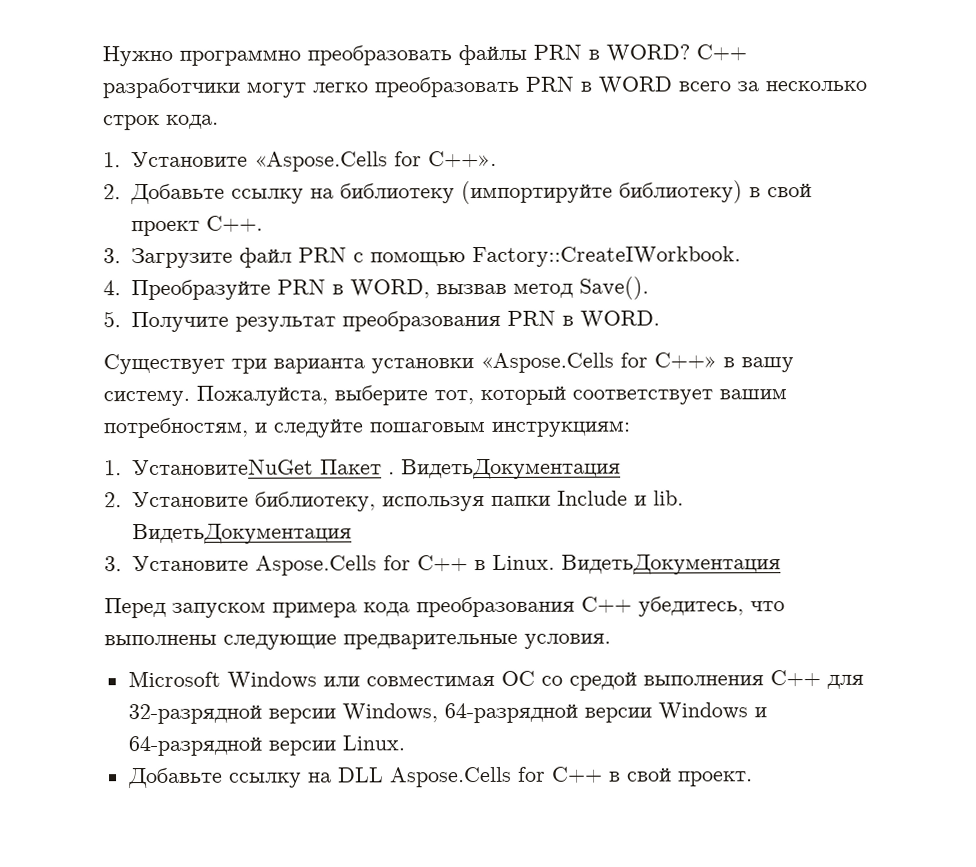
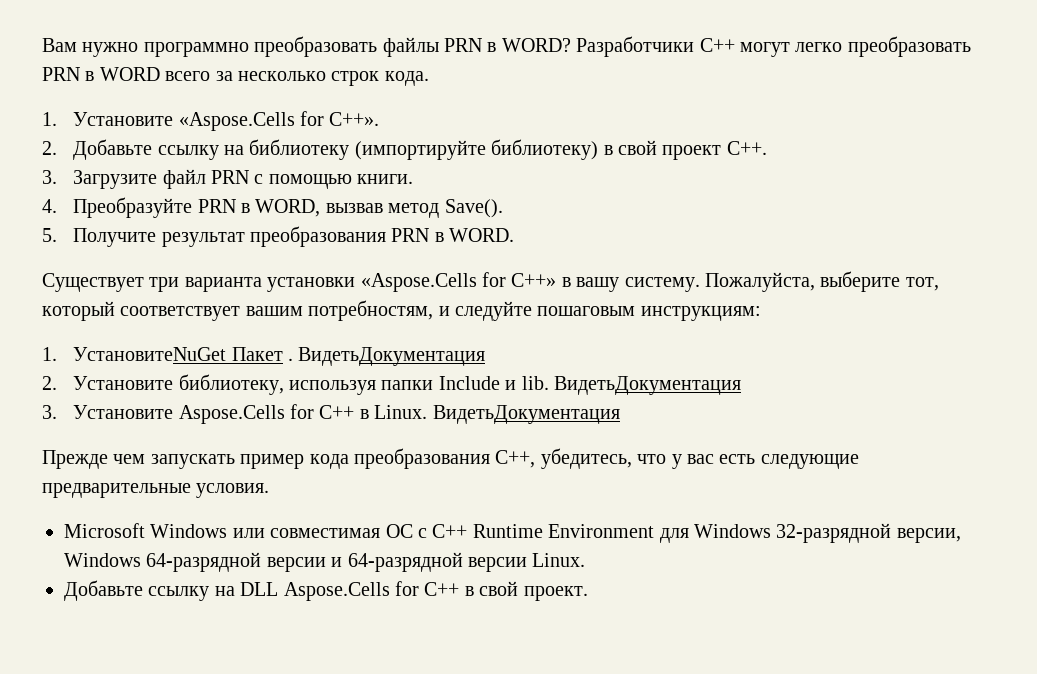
[102,45,173,67] Нужно -> [42,38,139,57] Вам нужно
[696,44,747,61] [102,77,241,99] C++ разработчики -> [576,36,735,57] Разработчики C++
[472,246,742,268] Factory::CreateIWorkbook. -> [357,174,414,184] книги.
[104,597,357,619] Перед запуском примера -> [42,450,305,469] Прежде чем запускать пример
[581,596,632,613] C++ -> [495,450,536,468] C++,
[104,634,217,646] выполнены -> [671,454,756,469] у вас есть
[540,670,864,691] [127,702,748,725] со средой выполнения C++ для 32-разрядной версии Windows, 64-разрядной версии Windows -> [418,523,961,543] [64,552,326,572] с C++ Runtime Environment для Windows 32-разрядной версии, Windows 64-разрядной версии

